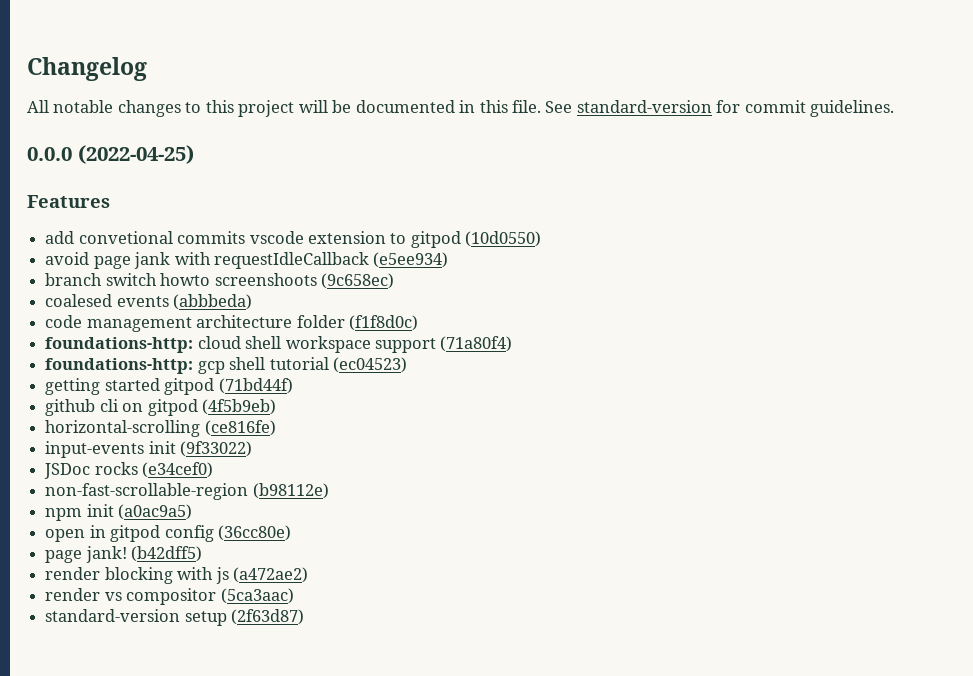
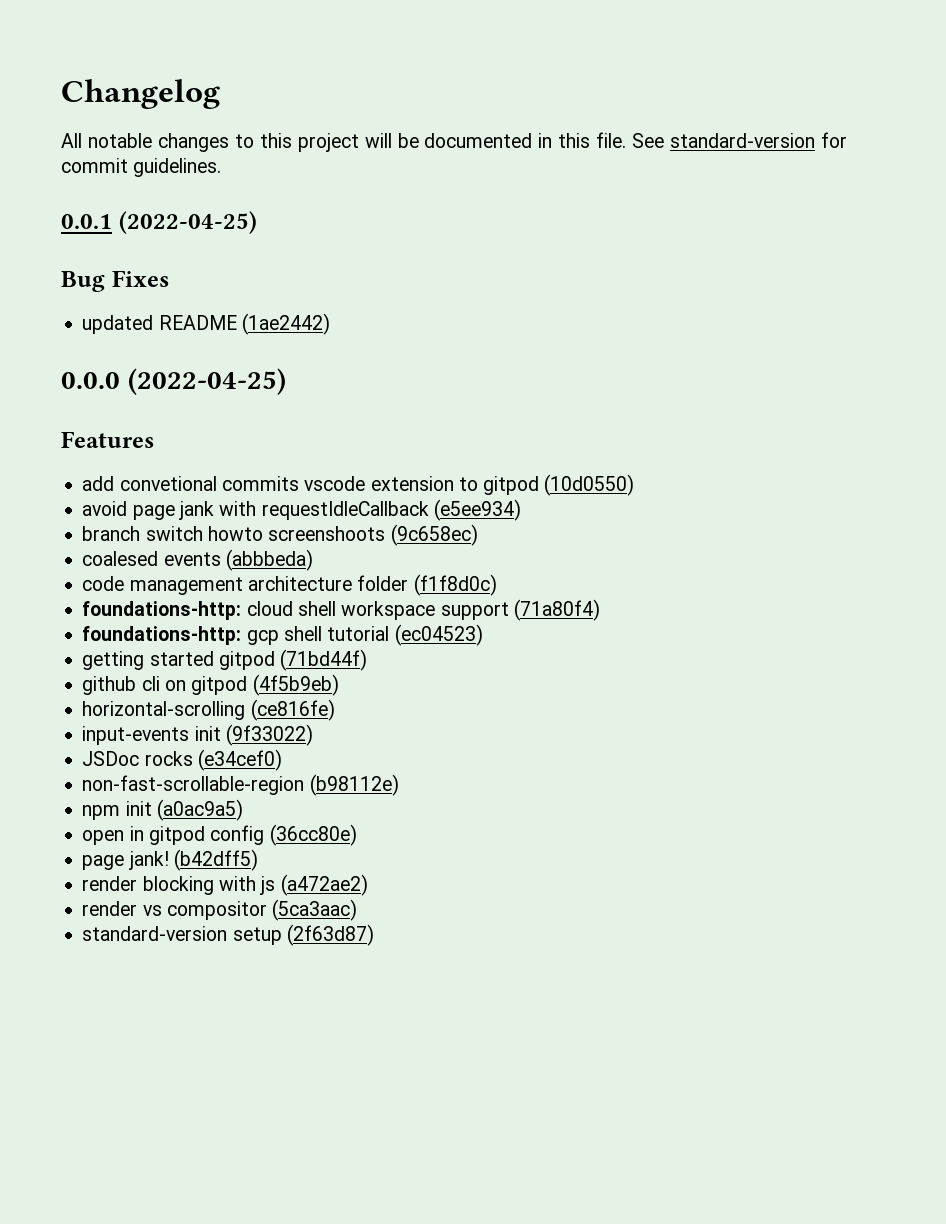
(895, 108) none -> [61,211,257,234] [61,270,169,292] [82,313,330,335] // 0.0.1 (2022-04-25) // Bug Fixes // updated README (1ae2442)

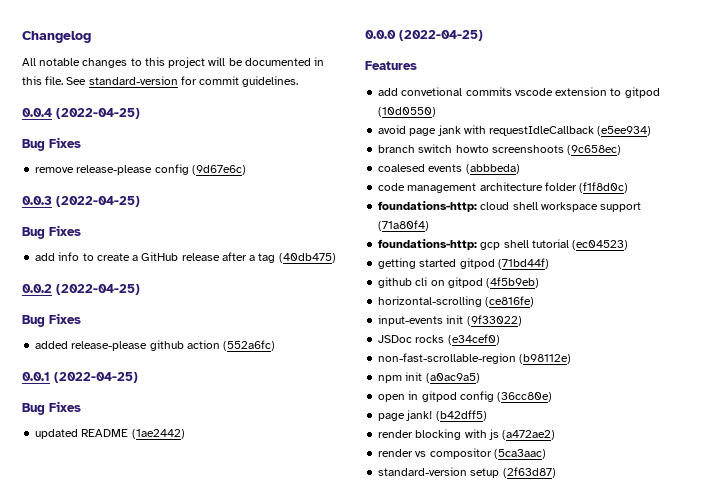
(222, 167) none -> [22,108,140,119] [22,137,81,151] [35,164,246,175] [22,196,140,207] [22,225,81,239] [35,252,336,263] [22,284,140,295] [22,313,81,327] [35,340,276,351] // 0.0.4 (2022-04-25) // Bug Fixes // remove release-please config (9d67e6c) // 0.0.3 (2022-04-25) // Bug Fixes // add info to create a GitHub release after a tag (40db475) // 0.0.2 (2022-04-25) // Bug Fixes // added release-please github action (552a6fc)

